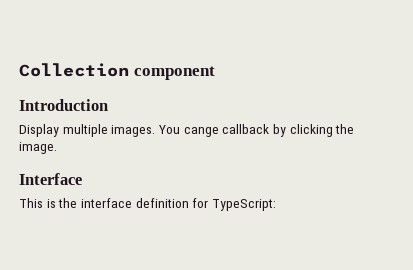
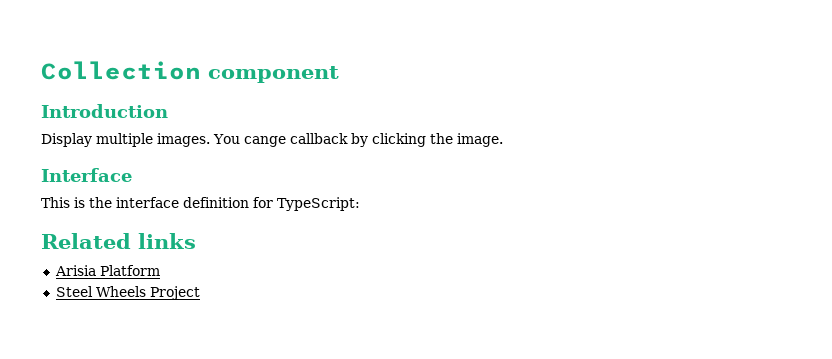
(276, 205) none -> [41,233,196,249] [54,265,160,276] [55,286,200,300] // Related links // Arisia Platform // Steel Wheels Project

